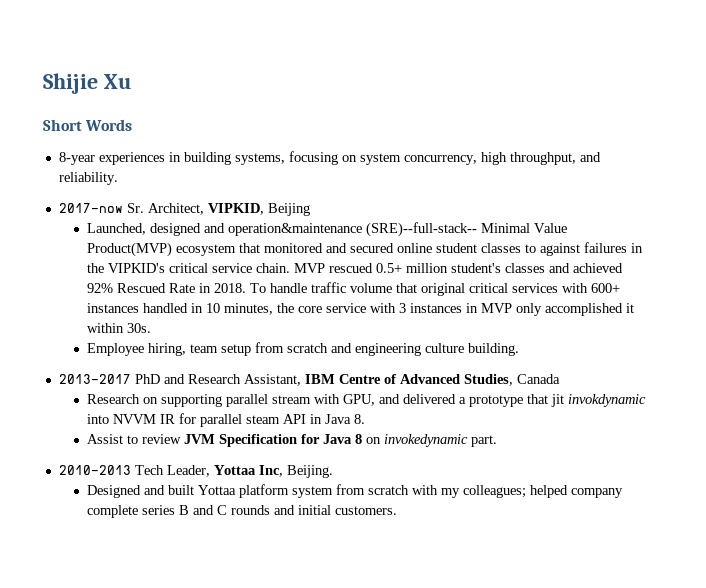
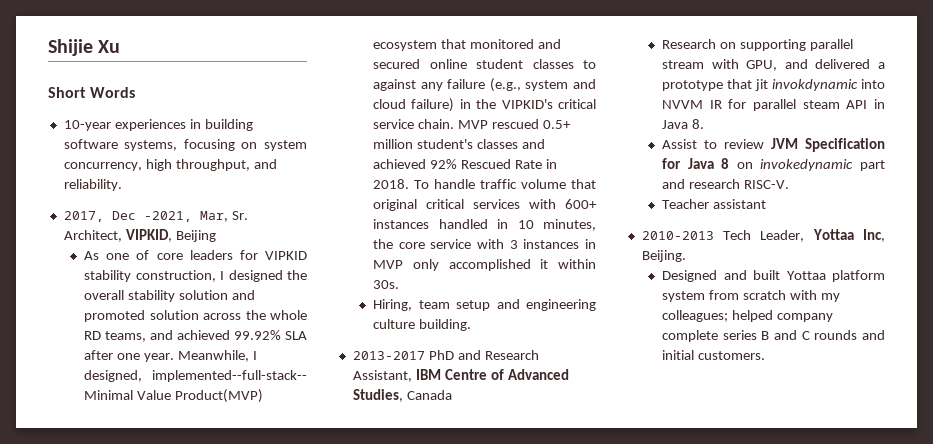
[58,152,95,165] 8-year -> [63,120,111,131] 10-year
(231, 158) none -> [63,139,118,149] software
[58,203,123,213] 2017-now -> [63,211,228,222] 2017, Dec -2021, Mar,
[86,222,477,237] Launched, designed and operation&maintenance (SRE)--full-stack-- -> [84,250,307,260] [84,270,307,282] [84,290,255,302] [84,310,307,322] [84,330,307,342] [84,350,257,362] [84,370,307,382] As one of core leaders for VIPKID stability construction, I designed the overall stability solution and promoted solution across the whole RD teams, and achieved 99.92% SLA after one year. Meanwhile, I designed, implemented--full-stack--
[583,242,627,253] failures -> [420,78,596,92] [373,98,455,112] any failure (e.g., system and cloud failure)
[86,342,328,356] Employee hiring, team setup from scratch -> [373,299,491,311] Hiring, team setup
[470,435,497,447] part. -> [860,160,885,171] [662,179,789,189] [662,199,767,209] part and research RISC-V. // Teacher assistant

